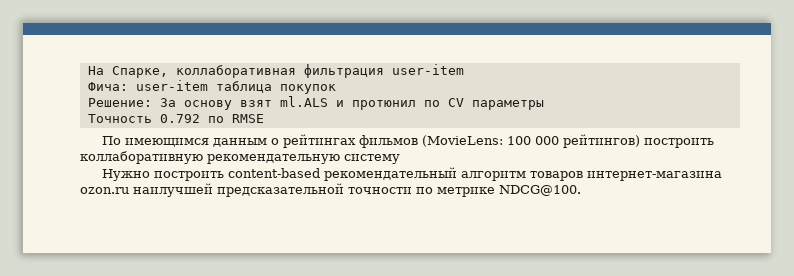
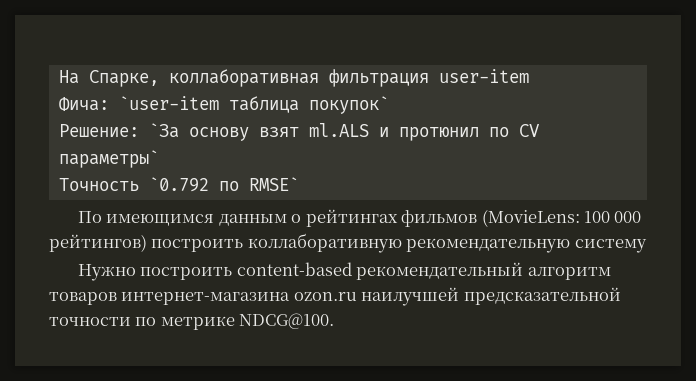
[135,80,336,94] user-item таблица покупок -> [118,96,389,114] `user-item таблица покупок`
[159,98,176,107] За -> [148,123,179,138] `За
[471,100,544,110] параметры -> [58,150,159,168] параметры`
[159,114,264,123] 0.792 по RMSE -> [148,177,299,192] `0.792 по RMSE`

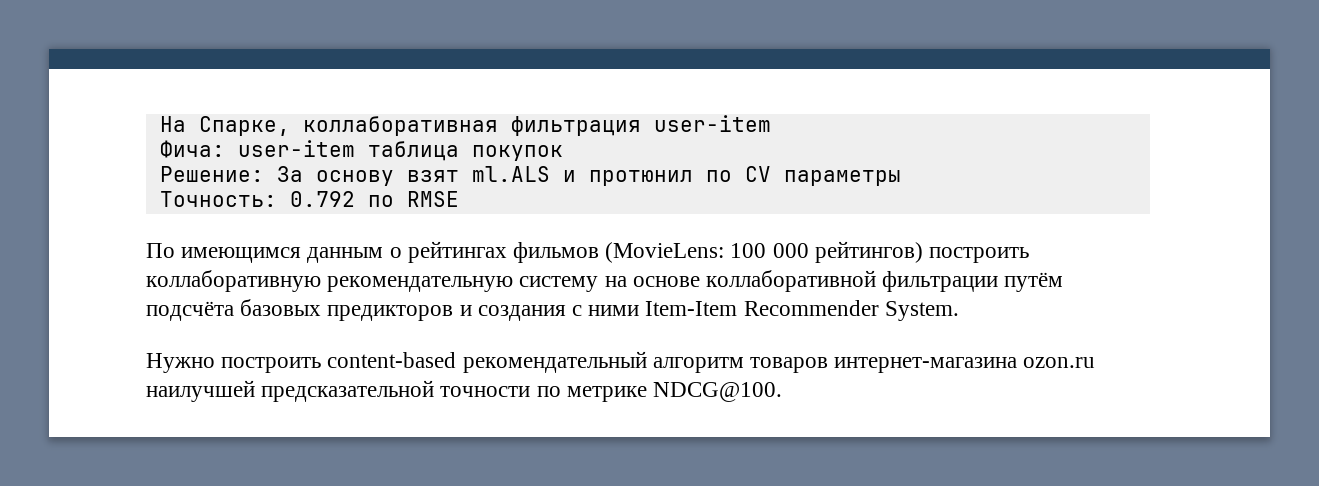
[118,96,389,114] `user-item таблица покупок` -> [237,140,563,161] user-item таблица покупок
[148,123,179,138] `За -> [276,166,303,182] За
[58,150,159,168] [58,177,299,192] параметры` // Точность `0.792 по RMSE` -> [783,170,901,186] [159,191,459,207] параметры // Точность: 0.792 по RMSE
(647, 246) none -> [604,270,1064,292] [146,299,959,321] на основе коллаборативной фильтрации путём подсчёта базовых предикторов и создания с ними Item-Item Recommender System.

